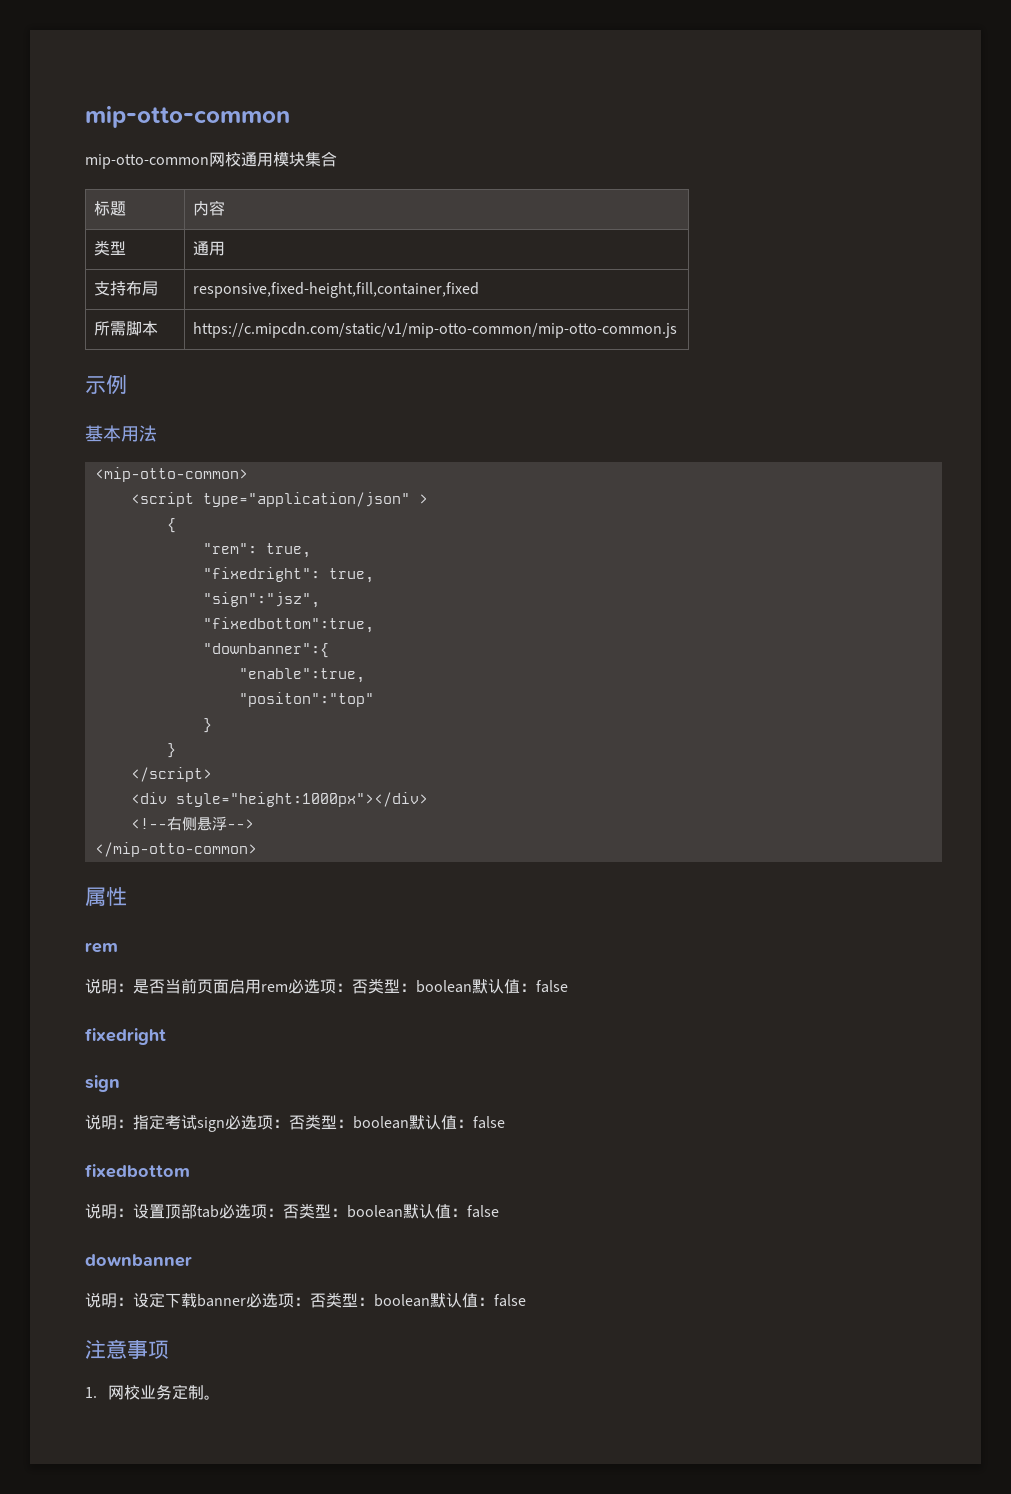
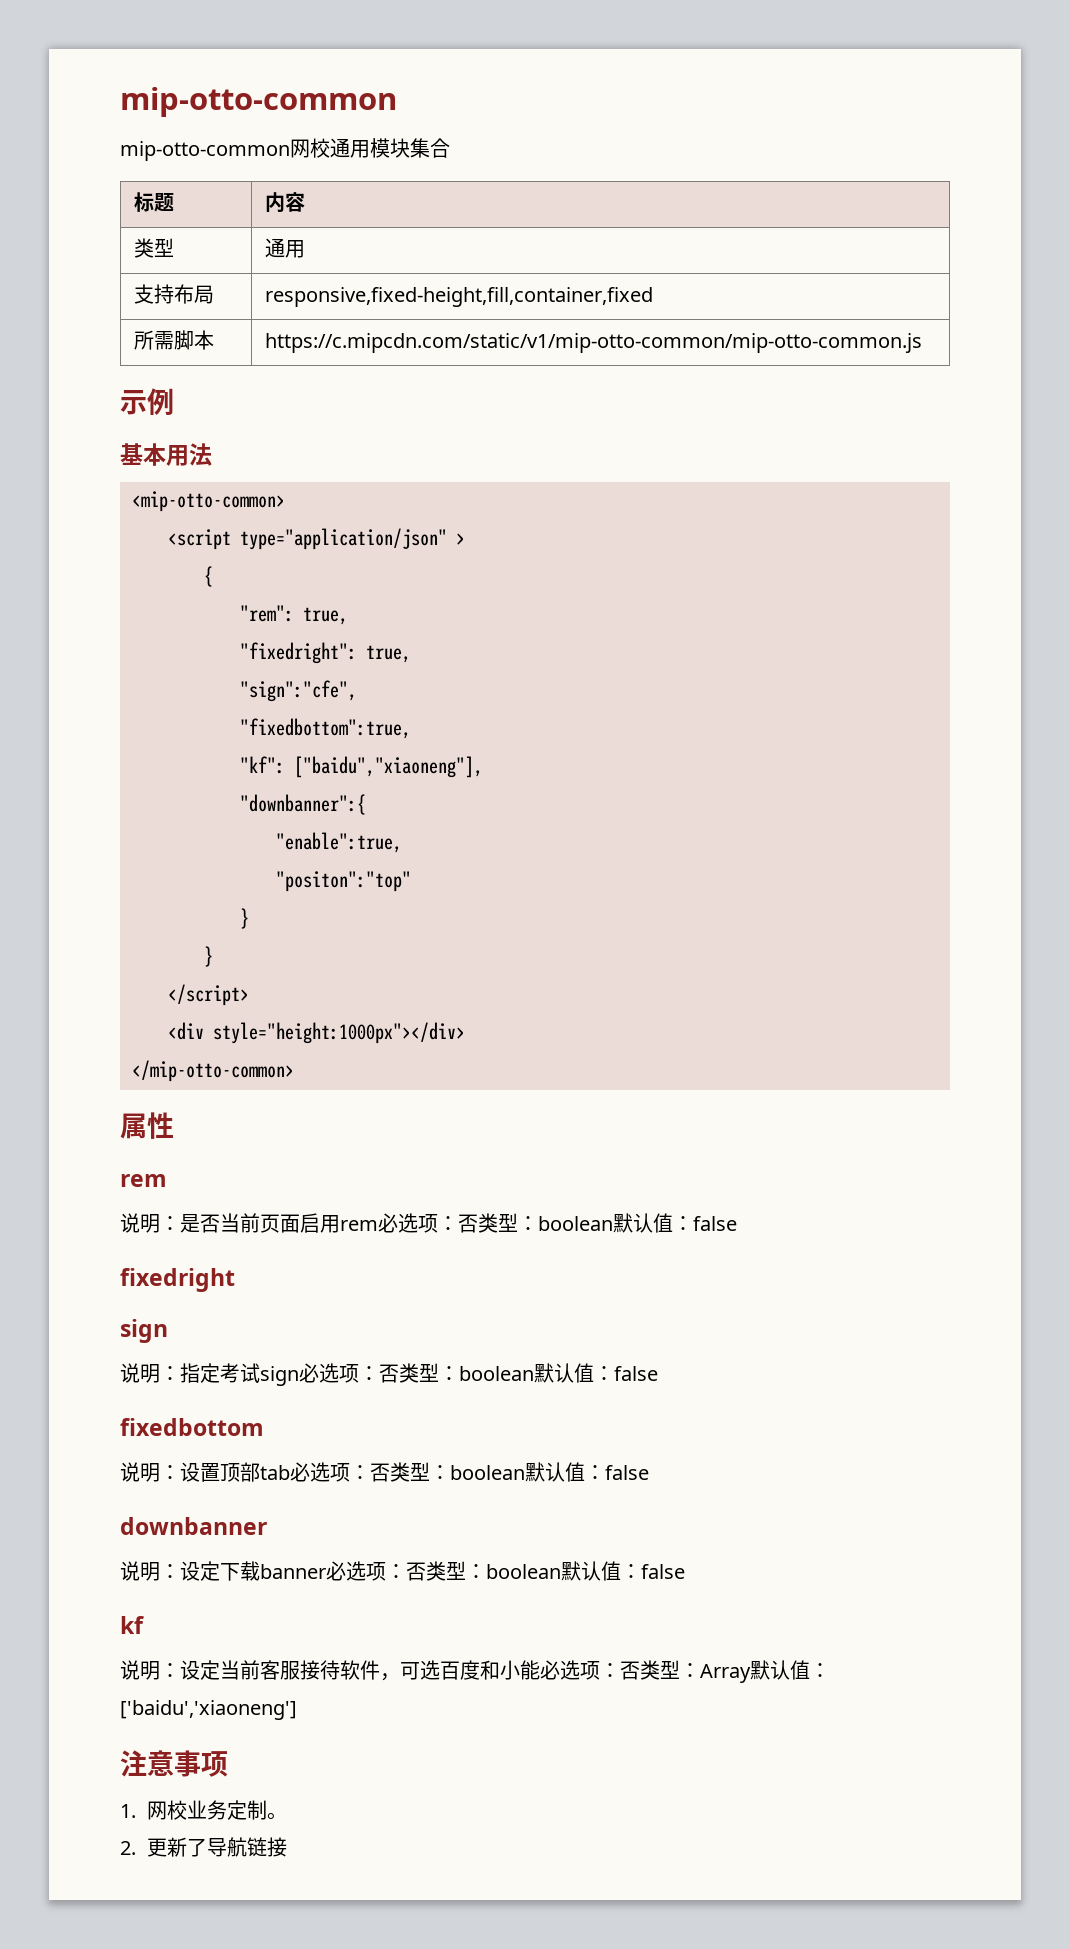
[202,592,320,608] "sign":"jsz", -> [240,680,357,702] "sign":"cfe",
(374, 625) none -> [240,756,483,778] // "kf": ["baidu","xiaoneng"],
[130,816,254,831] // <!--右侧悬浮--> -> (465, 1033) none
(526, 1300) none -> [120,1616,144,1634] [120,1660,830,1683] [120,1700,297,1720] // kf // 说明：设定当前客服接待软件，可选百度和小能必选项：否类型：Array默认值：['baidu','xiaoneng']
(221, 1397) none -> [120,1837,288,1857] // 2.更新了导航链接

